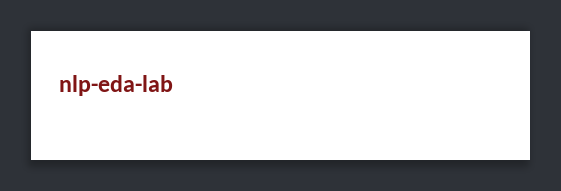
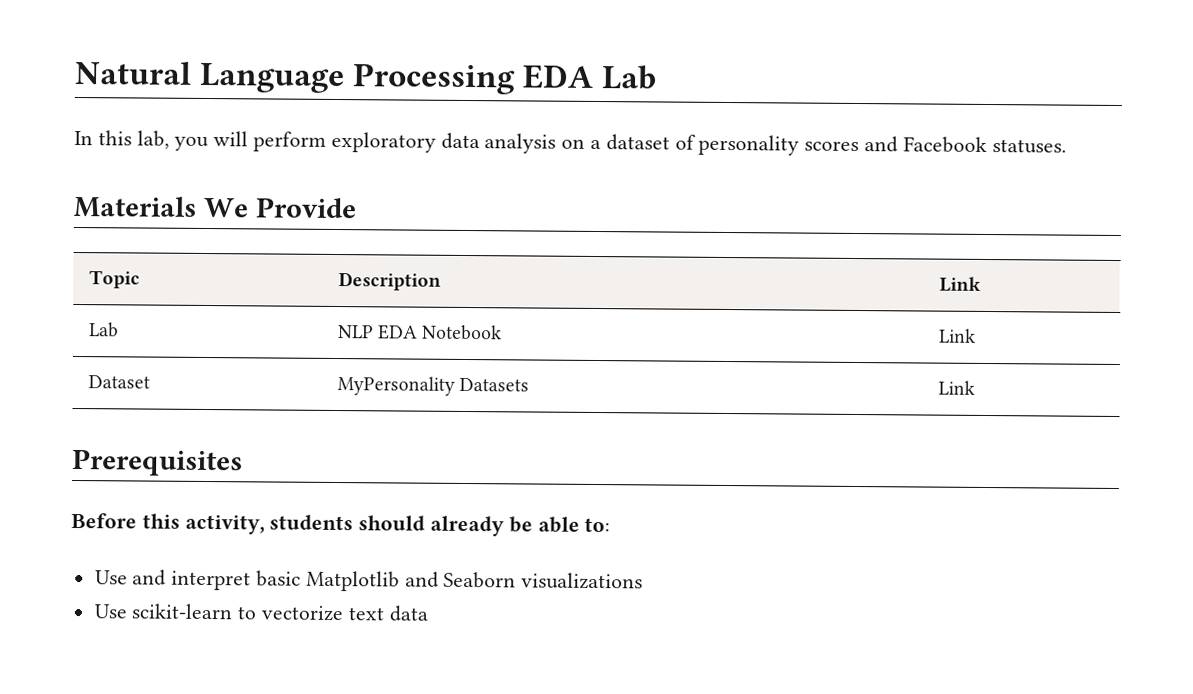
[59,75,173,96] nlp-eda-lab -> [75,60,658,95] [74,130,1067,156] [73,195,357,219] [88,270,140,289] [337,272,441,291] [938,276,981,292] [88,322,119,338] [337,324,503,341] [938,328,976,343] [87,375,150,389] [336,376,529,396] [937,380,975,395] [72,448,243,477] [71,512,611,537] [94,569,644,592] [93,603,429,622] Natural Language Processing EDA Lab // In this lab, you will perform exploratory data analysis on a dataset of personality scores and Facebook statuses. // Materials We Provide // Topic | Description | Link // Lab | NLP EDA Notebook | Link // Dataset | MyPersonality Datasets | Link // Prerequisites // Before this activity, students should already be able to: // Use and interpret basic Matplotlib and Seaborn visualizations // Use scikit-learn to vectorize text data

